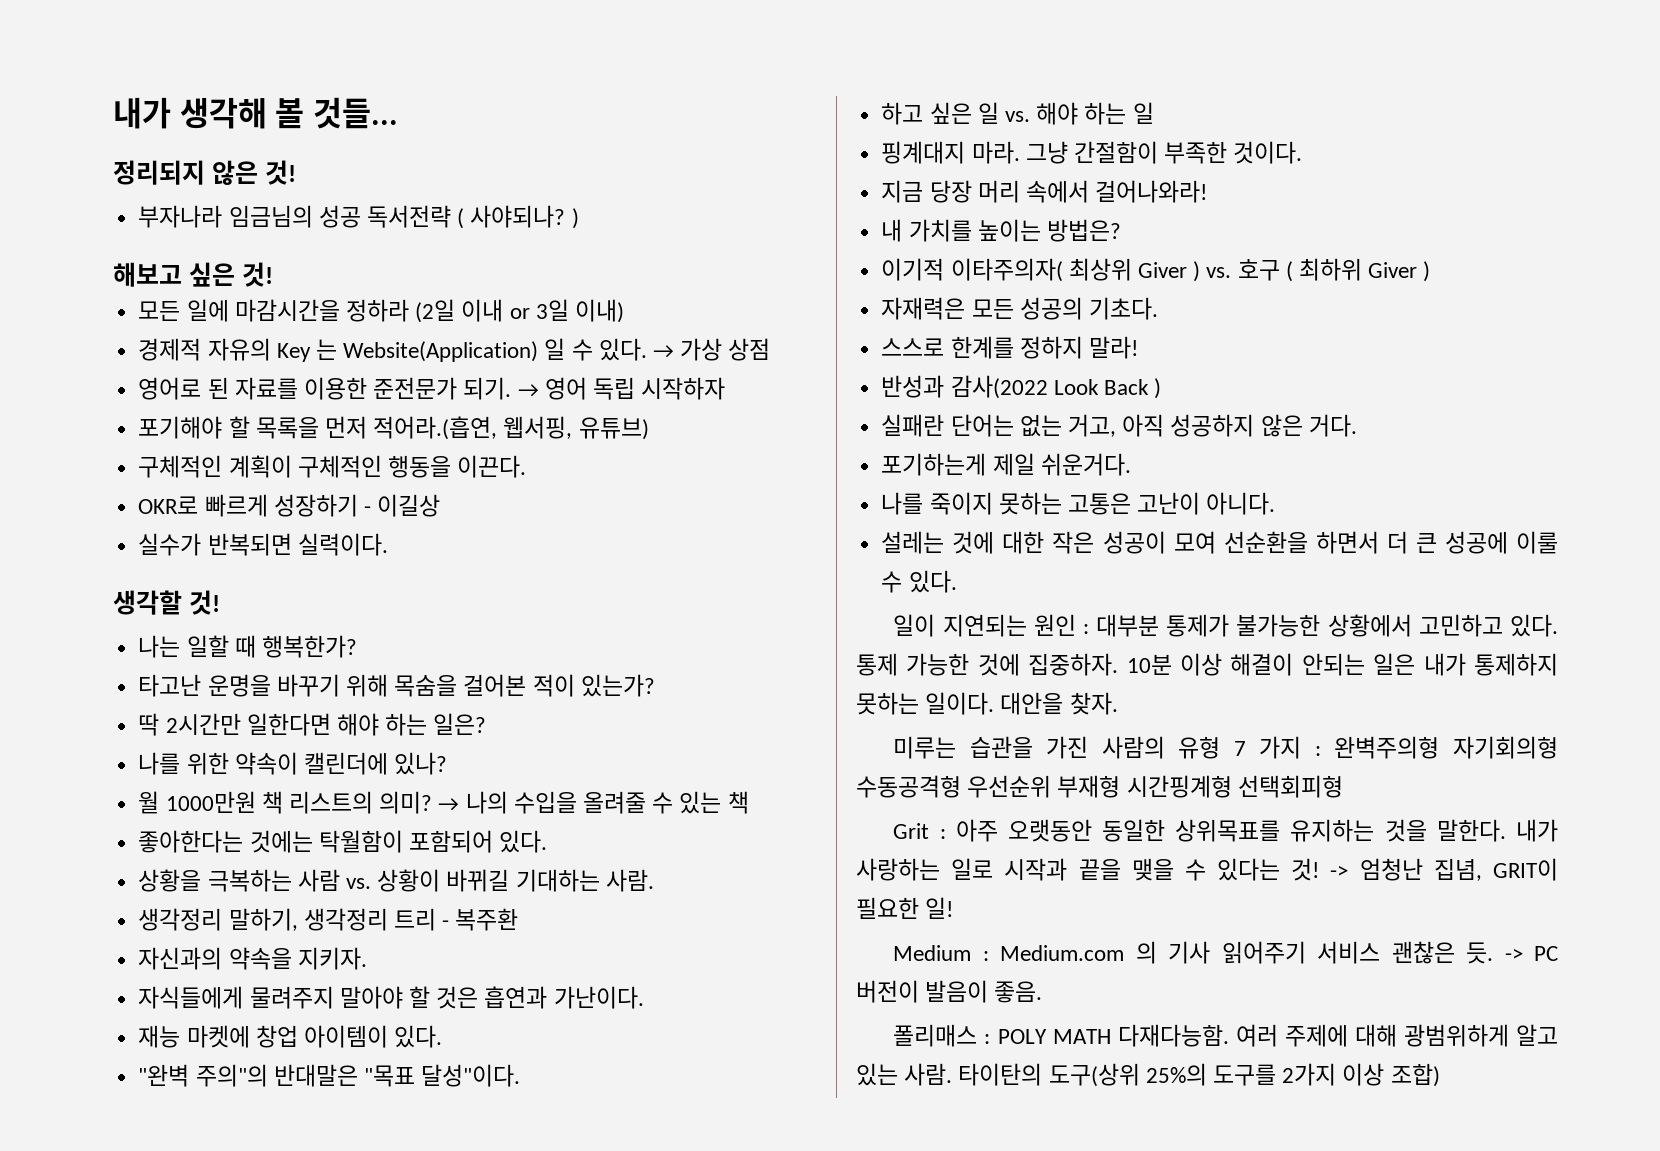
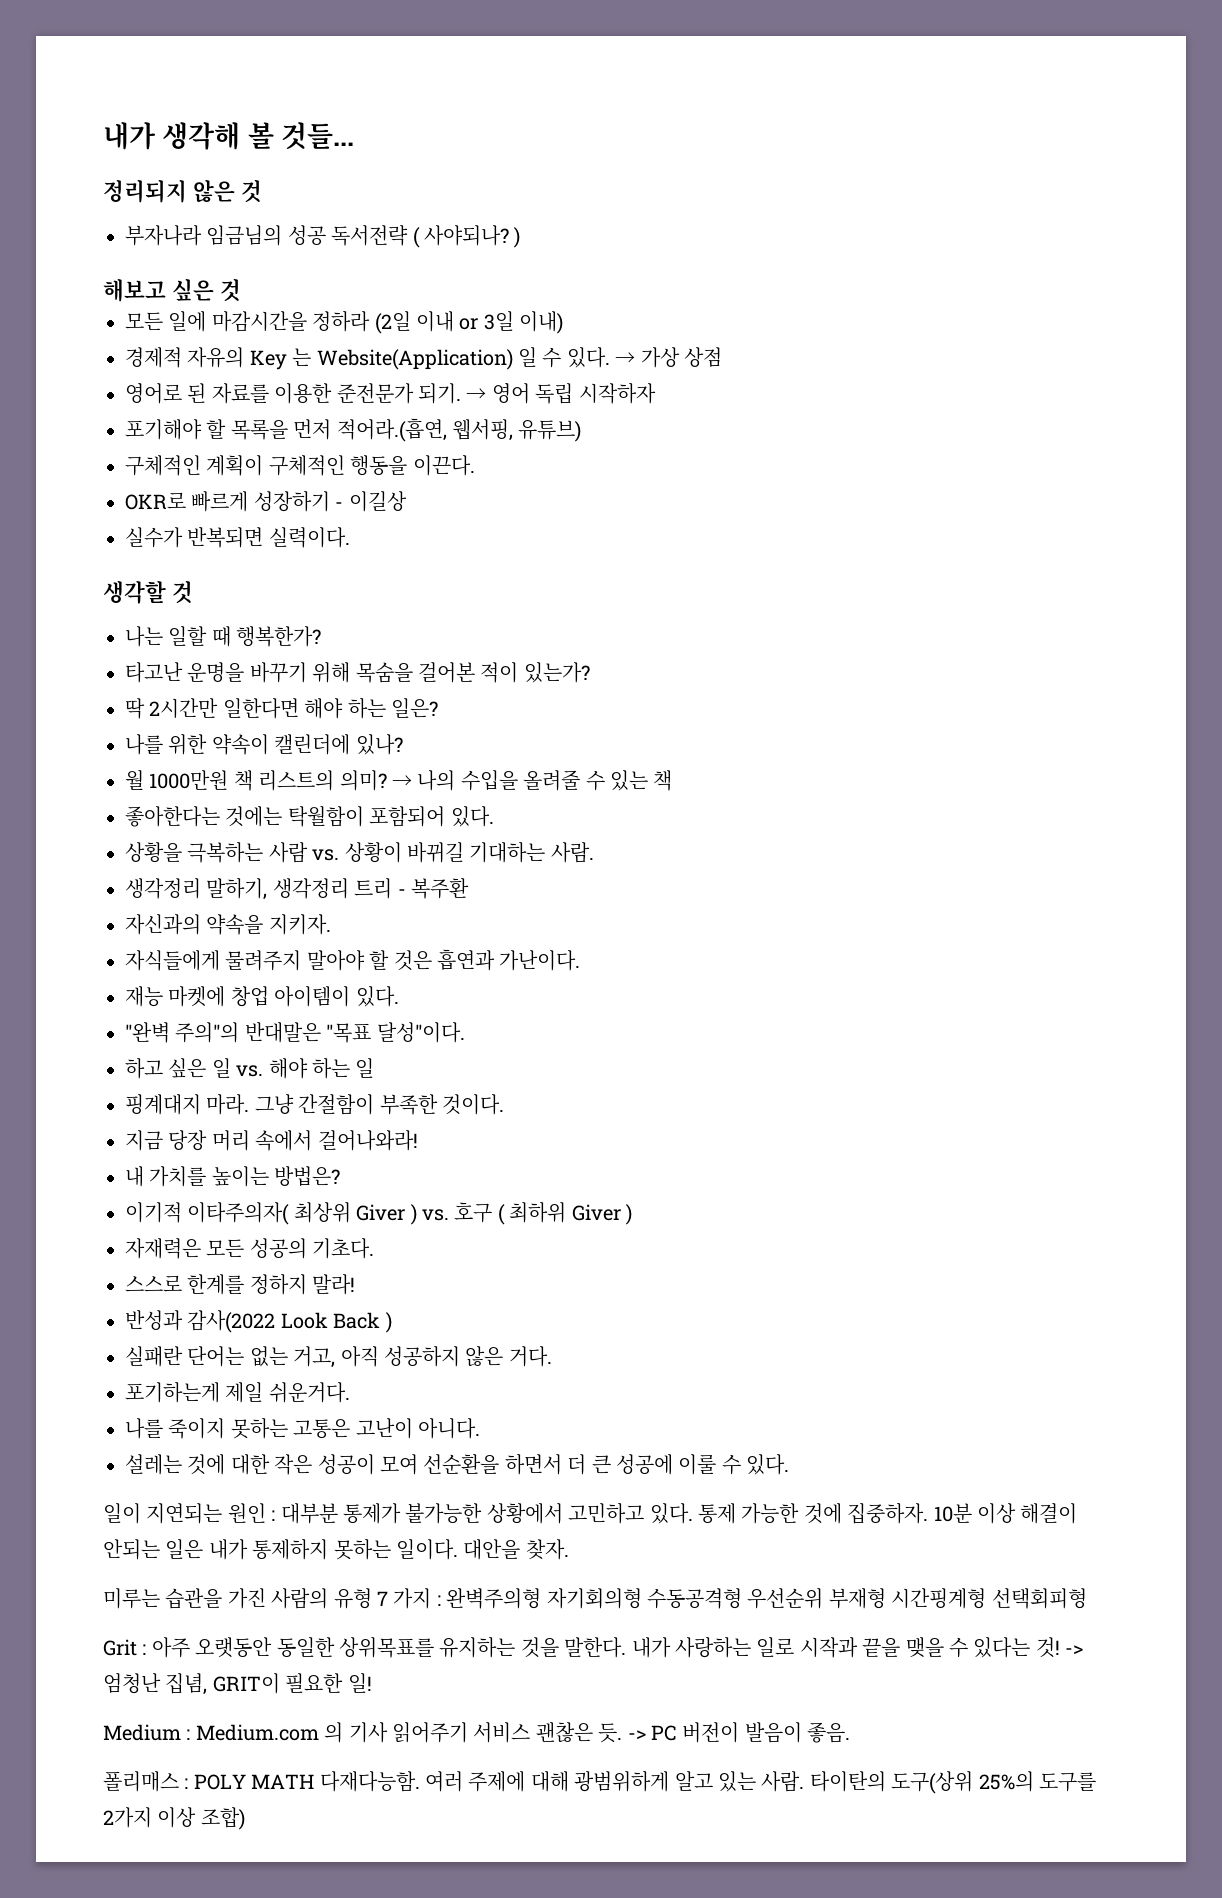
[264,160,296,185] 것! -> [240,180,262,203] 것
[241,262,273,287] 것! -> [219,279,241,302] 것
[188,590,220,615] 것! -> [171,581,193,604] 것

